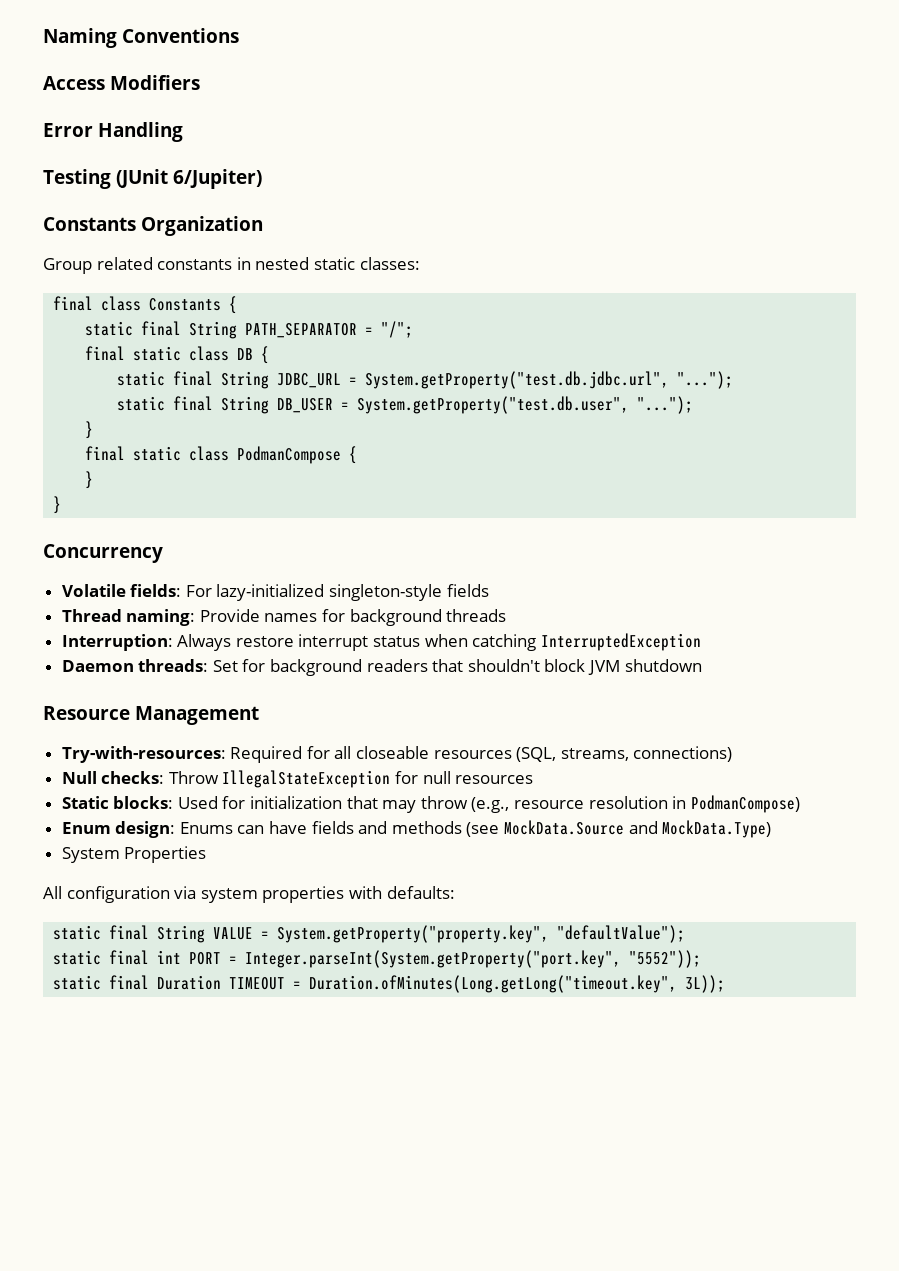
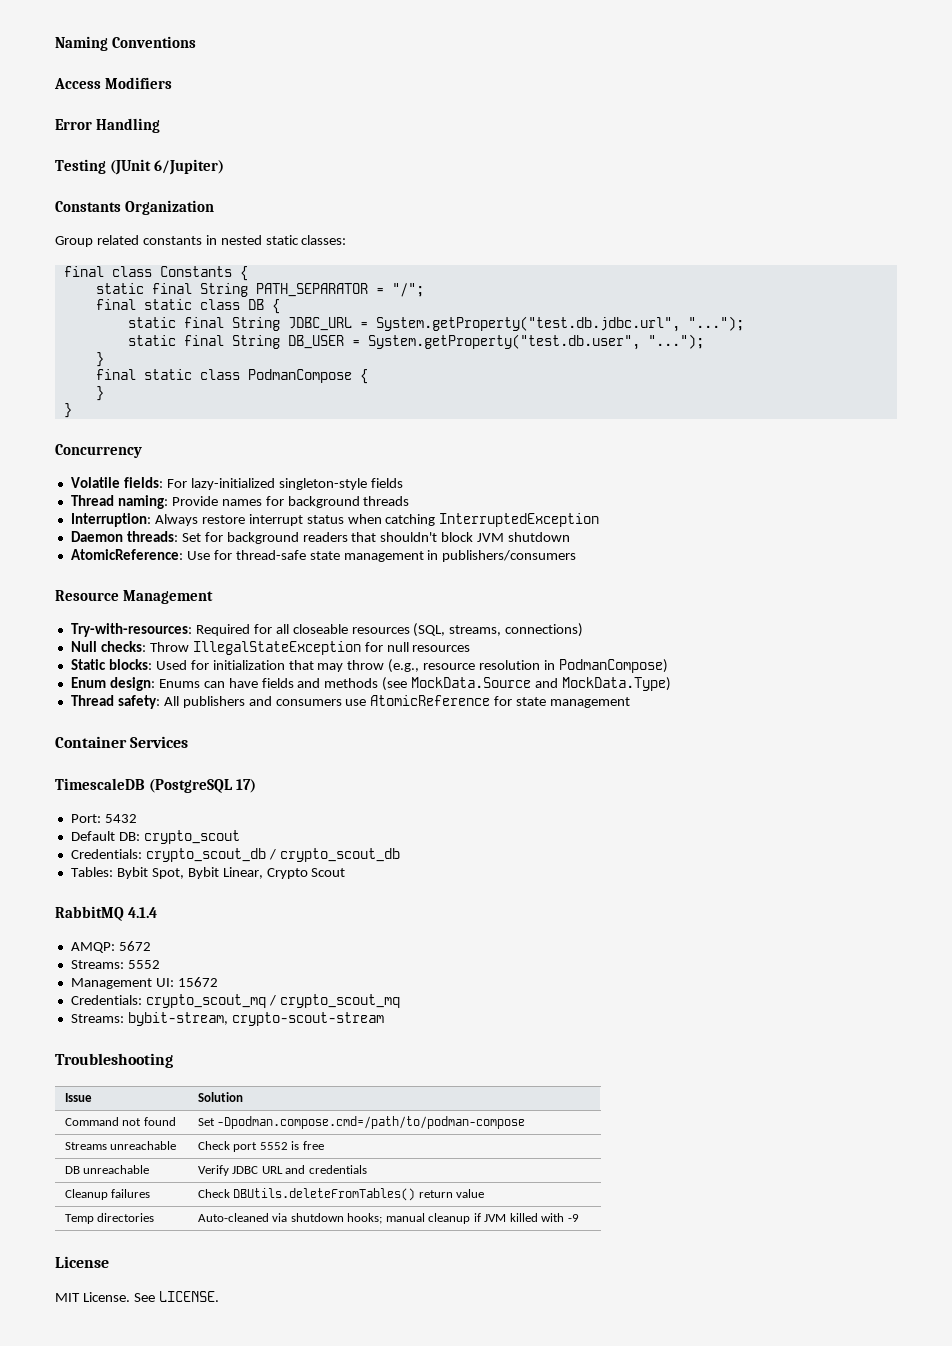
(702, 665) none -> [70,549,577,562] // AtomicReference: Use for thread-safe state management in publishers/consumers
[61,846,207,863] [43,886,455,903] [53,925,686,943] [53,950,702,968] [53,975,726,993] System Properties // All configuration via system properties with defaults: // static final String VALUE = System.getProperty("property.key", "defaultValue"); // static final int PORT = Integer.parseInt(System.getProperty("port.key", "5552")); // static final Duration TIMEOUT = Duration.ofMinutes(Long.getLong("timeout.key", 3L)); -> [70,695,631,709] [55,736,189,748] [55,778,257,793] [70,814,137,823] [70,830,240,844] [70,848,400,862] [70,867,346,879] [55,906,158,921] [70,941,151,953] [70,960,160,969] [70,977,218,989] [70,994,400,1008] [70,1012,384,1026] [55,1053,173,1068] [64,1093,92,1102] [197,1092,243,1102] [64,1117,176,1126] [197,1116,526,1129] [64,1141,177,1150] [197,1141,324,1152] [64,1165,150,1174] [197,1165,367,1176] [64,1189,151,1200] [197,1188,485,1201] [64,1213,155,1224] [197,1213,579,1224] [55,1256,109,1268] [55,1291,219,1302] Thread safety: All publishers and consumers use AtomicReference for state management // Container Services // TimescaleDB (PostgreSQL 17) // Port: 5432 // Default DB: crypto_scout // Credentials: crypto_scout_db / crypto_scout_db // Tables: Bybit Spot, Bybit Linear, Crypto Scout // RabbitMQ 4.1.4 // AMQP: 5672 // Streams: 5552 // Management UI: 15672 // Credentials: crypto_scout_mq / crypto_scout_mq // Streams: bybit-stream, crypto-scout-stream // Troubleshooting // Issue | Solution // Command not found | Set -Dpodman.compose.cmd=/path/to/podman-compose // Streams unreachable | Check port 5552 is free // DB unreachable | Verify JDBC URL and credentials // Cleanup failures | Check DBUtils.deleteFromTables() return value // Temp directories | Auto-cleaned via shutdown hooks; manual cleanup if JVM killed with -9 // License // MIT License. See LICENSE.

